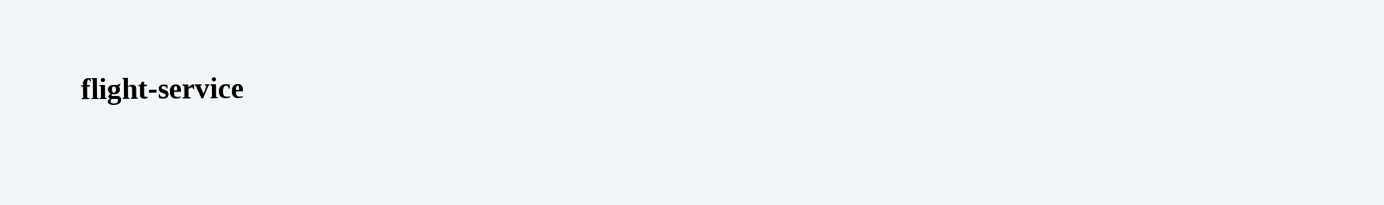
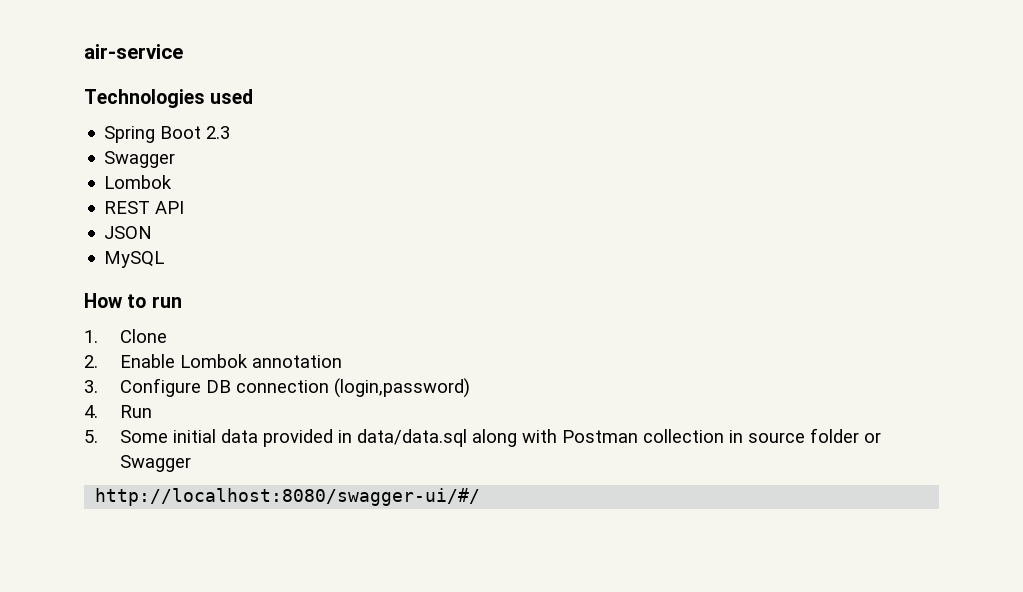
[80,77,245,106] flight-service -> [84,44,183,59] [84,89,254,108] [104,126,231,143] [104,151,176,168] [104,175,173,189] [104,201,185,214] [104,226,153,239] [104,251,165,268] [84,293,182,308] [84,329,167,343] [84,354,342,368] [84,378,470,398] [84,405,152,418] [84,428,881,447] [119,455,191,472] [95,488,481,506] air-service // Technologies used // Spring Boot 2.3 // Swagger // Lombok // REST API // JSON // MySQL // How to run // 1. Clone // 2. Enable Lombok annotation // 3. Configure DB connection (login,password) // 4. Run // 5. Some initial data provided in data/data.sql along with Postman collection in source folder or Swagger // http://localhost:8080/swagger-ui/#/

